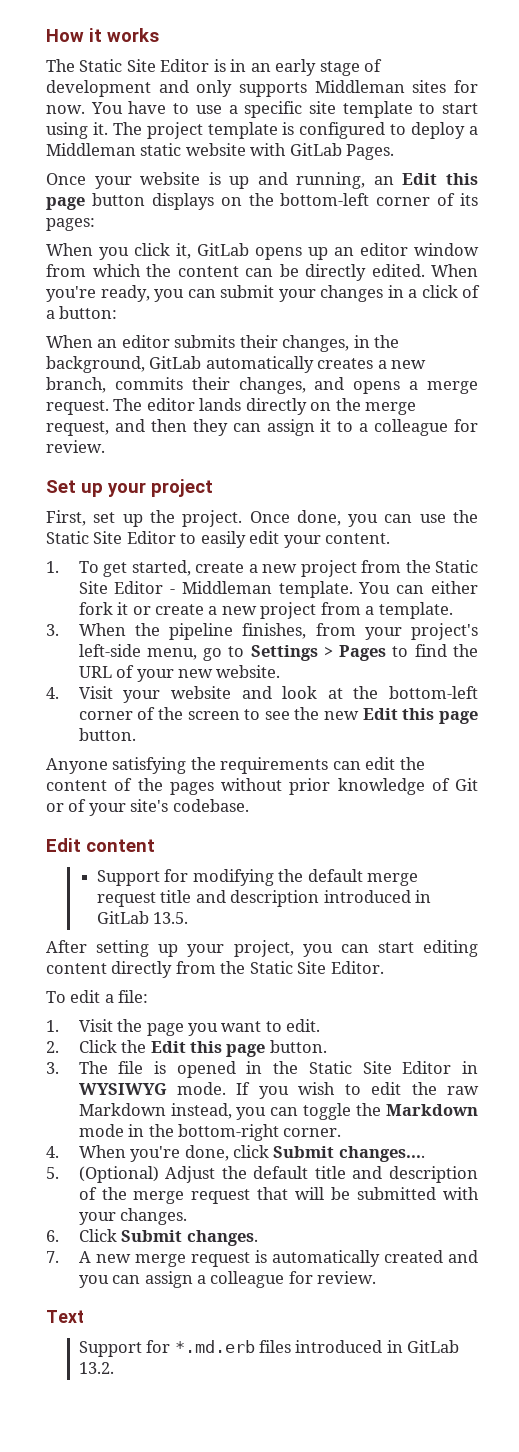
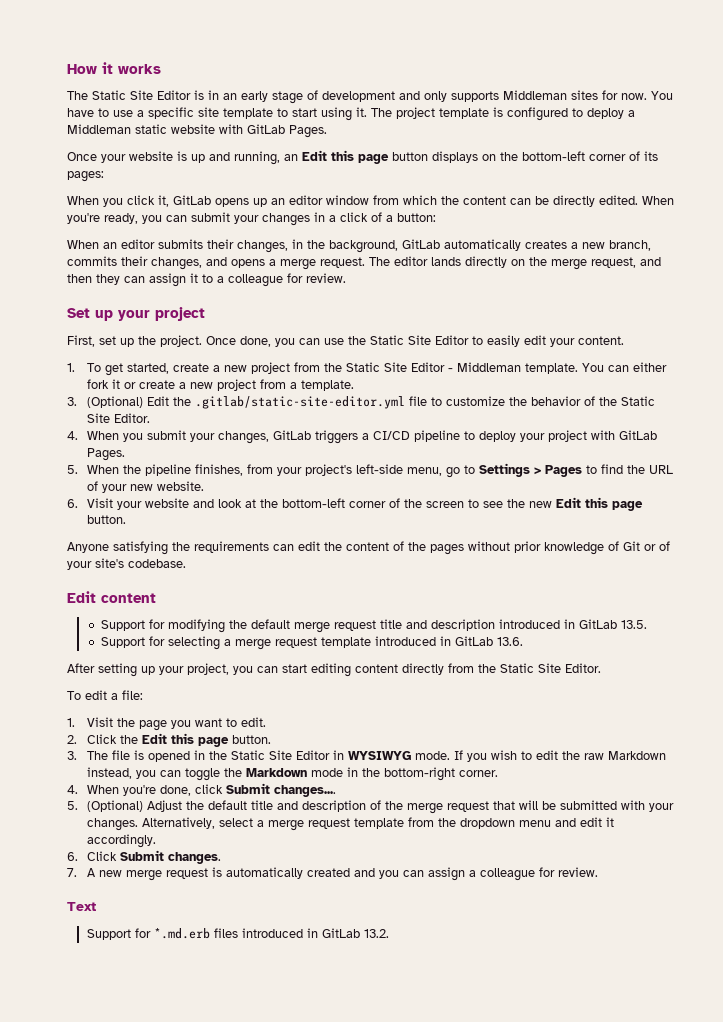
(59, 630) none -> [86,396,655,409] [86,413,150,423] [67,430,657,444] [86,448,125,461] [67,465,78,474] (Optional) Edit the .gitlab/static-site-editor.yml file to customize the behavior of the Static Site Editor. // 4. When you submit your changes, GitLab triggers a CI/CD pipeline to deploy your project with GitLab Pages. // 5.
[46,687,59,699] 4. -> [67,499,78,508] 6.
(189, 918) none -> [100,636,523,650] // Support for selecting a merge request template introduced in GitLab 13.6.
(188, 1216) none -> [141,817,614,831] [86,834,156,848] Alternatively, select a merge request template from the dropdown menu and edit it accordingly.

